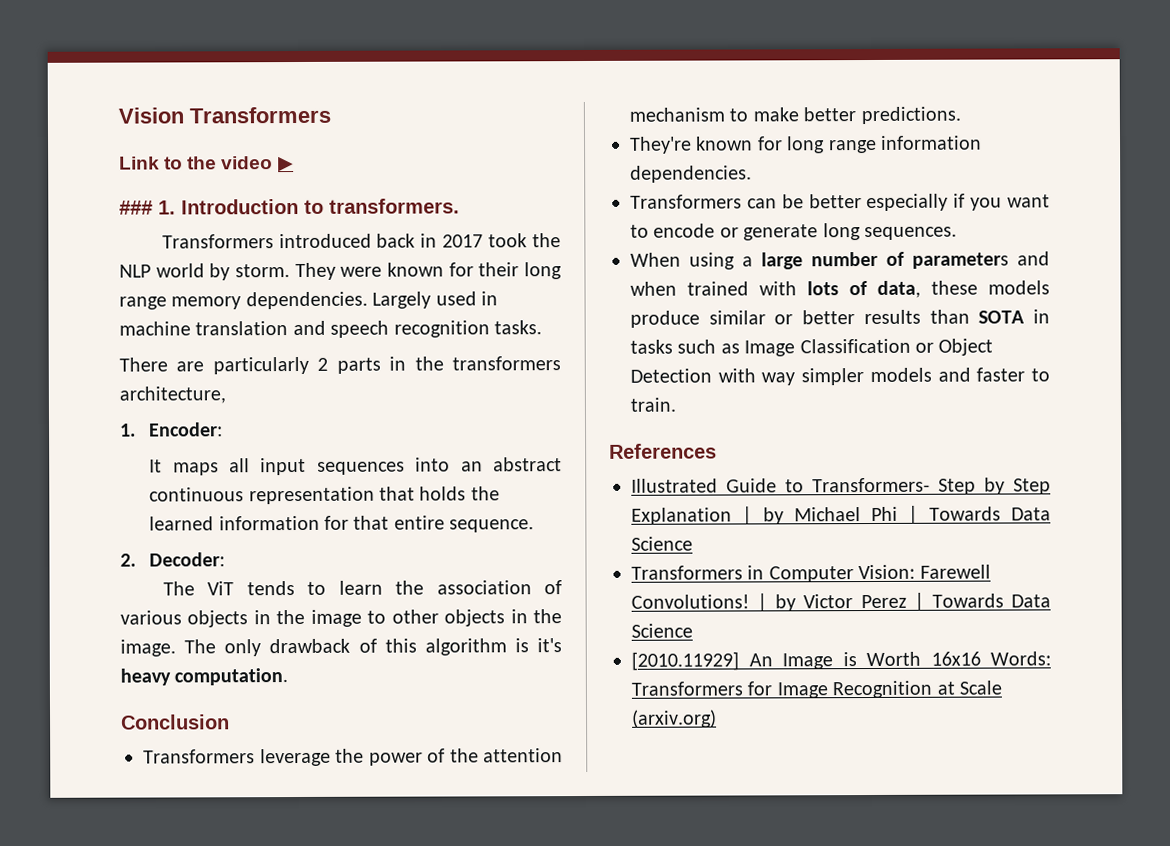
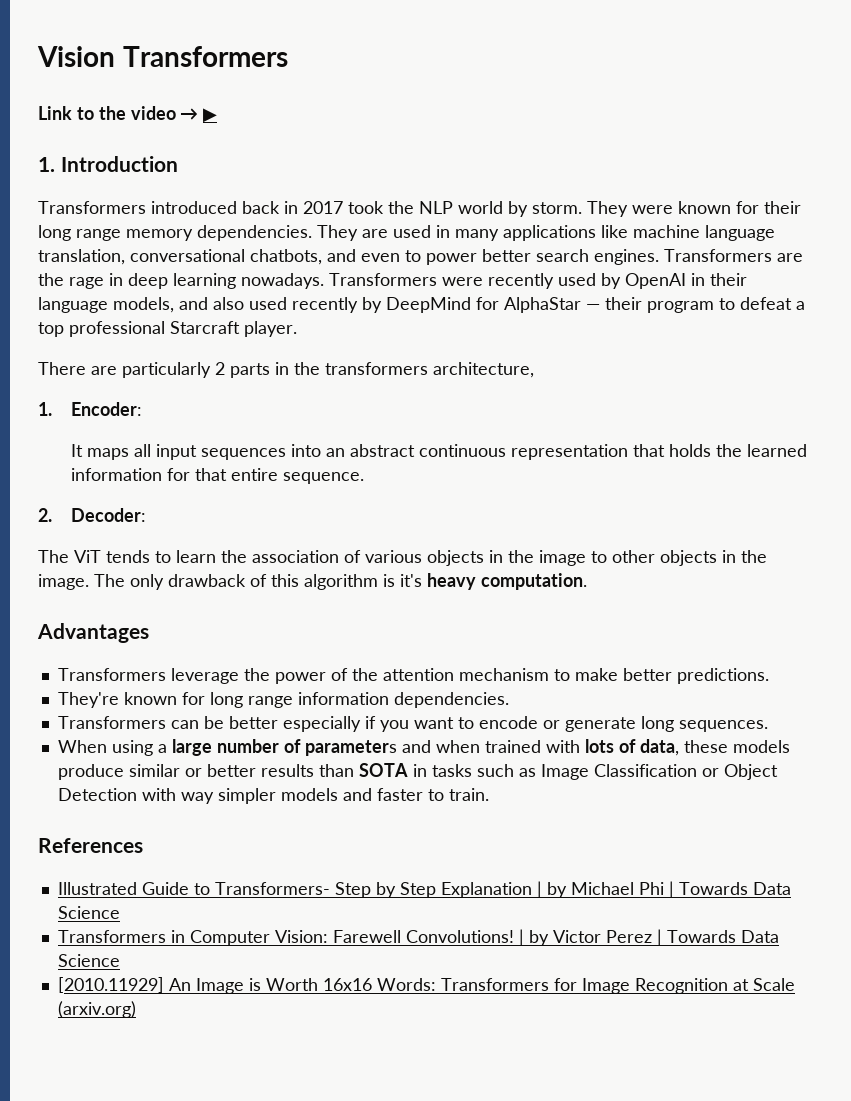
(274, 163) none -> [180,108,199,120] →
[119,200,153,215] ### -> (218, 115) none
[304,198,460,214] to transformers. -> (178, 164) none
[372,291,498,309] [119,320,542,338] Largely used in machine translation and speech recognition tasks. -> [317,225,775,241] [38,249,803,265] [38,273,747,289] [38,297,805,313] [38,321,297,337] They are used in many applications like machine language translation, conversational chatbots, and even to power better search engines. Transformers are the rage in deep learning nowadays. Transformers were recently used by OpenAI in their language models, and also used recently by DeepMind for AlphaStar — their program to defeat a top professional Starcraft player.
[121,714,230,730] Conclusion -> [37,623,149,643] Advantages

